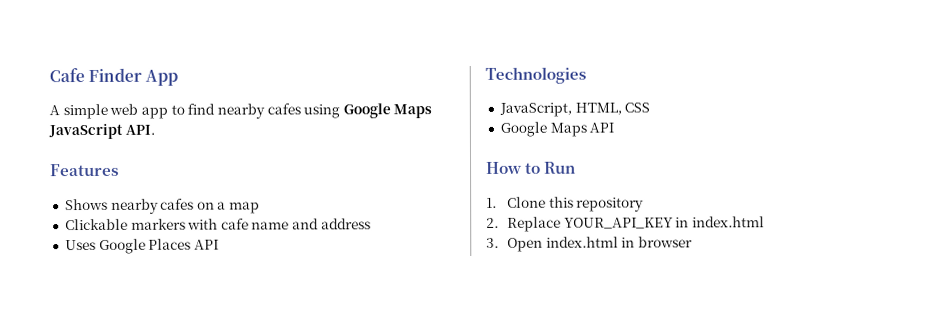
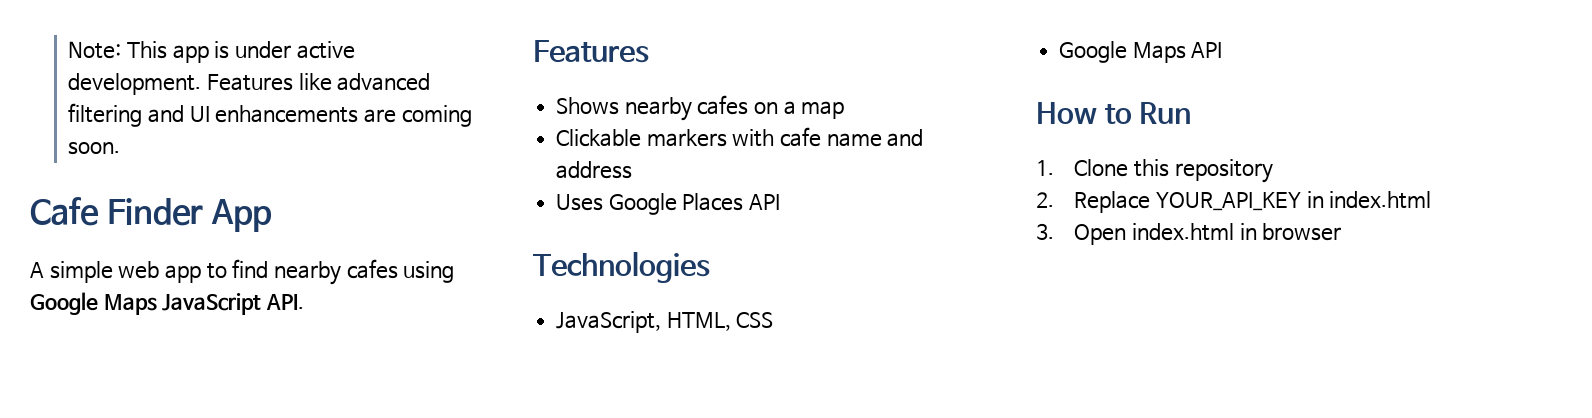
(49, 75) none -> [68,41,355,63] [68,73,431,95] [68,103,472,127] [68,141,121,155] Note: This app is under active development. Features like advanced filtering and UI enhancements are coming soon. //

